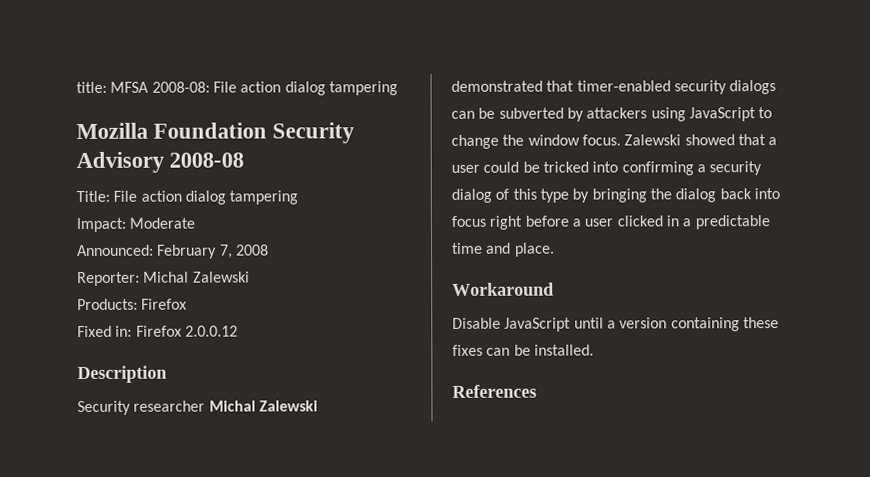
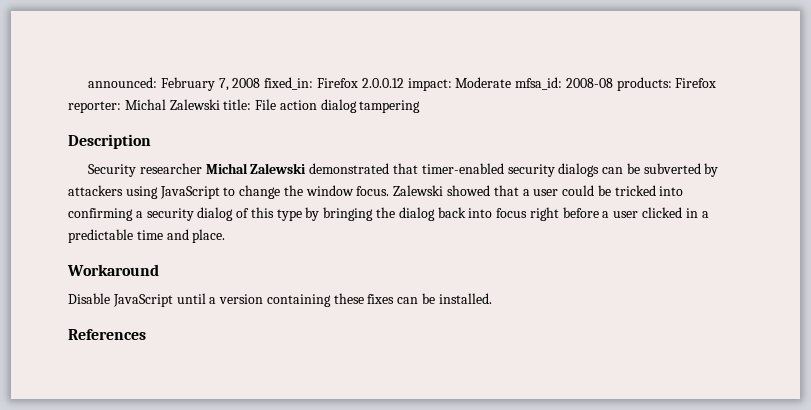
[76,81,398,96] [76,122,356,144] [76,151,245,173] [76,190,299,205] [76,217,196,232] [77,244,269,259] [77,271,250,286] [77,298,188,310] [77,325,238,337] title: MFSA 2008-08: File action dialog tampering // Mozilla Foundation Security Advisory 2008-08 // Title: File action dialog tampering // Impact: Moderate // Announced: February 7, 2008 // Reporter: Michal Zalewski // Products: Firefox // Fixed in: Firefox 2.0.0.12 -> [88,77,717,91] [68,99,421,113] announced: February 7, 2008 fixed_in: Firefox 2.0.0.12 impact: Moderate mfsa_id: 2008-08 products: Firefox reporter: Michal Zalewski title: File action dialog tampering

